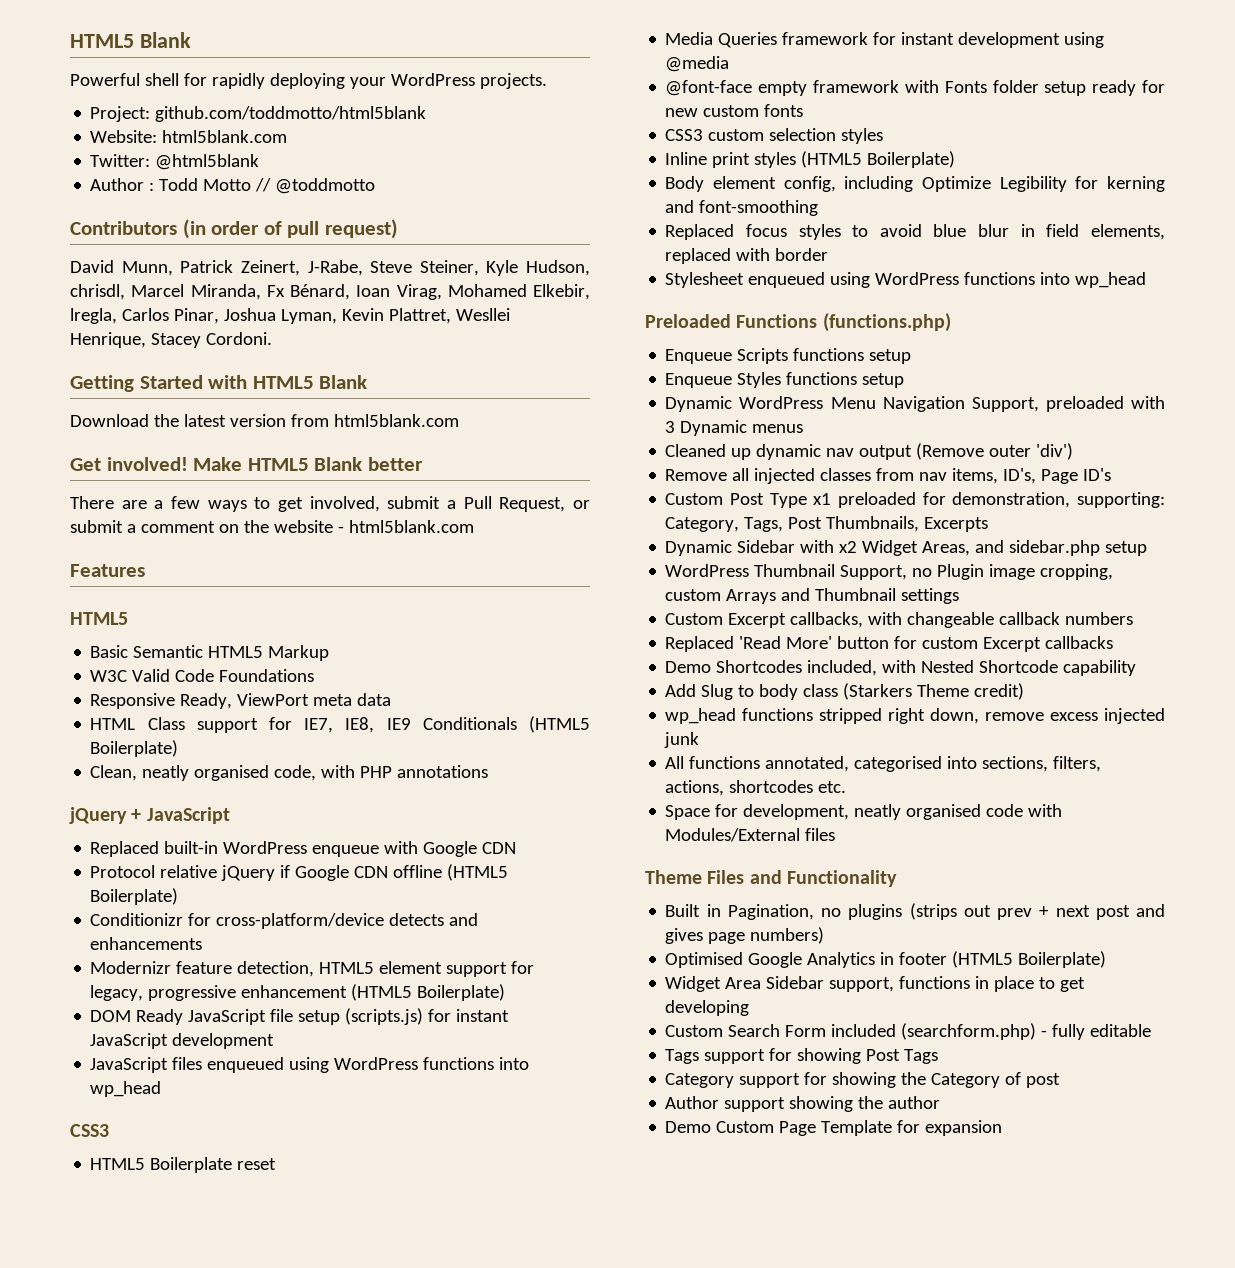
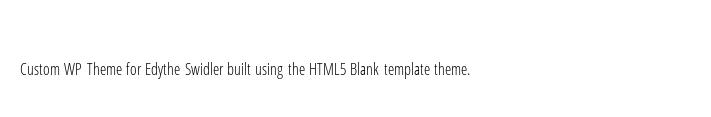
[70,32,191,48] [70,73,547,89] [90,106,427,122] [90,130,288,143] [90,154,260,170] [90,178,376,194] [70,219,398,239] [70,260,590,276] [70,284,590,300] [70,308,510,324] [70,332,272,348] [70,375,368,392] [70,414,459,427] [70,457,423,471] [70,496,590,512] [70,520,474,533] [70,564,145,577] [70,612,128,625] [90,645,330,661] [90,669,315,682] [90,693,392,709] [90,716,590,733] [90,740,179,757] [90,765,489,781] [69,807,230,824] [90,841,517,857] [90,864,509,881] [90,888,179,905] [90,913,479,929] [90,937,203,950] [90,961,535,977] [90,984,506,1001] [90,1008,510,1025] [90,1033,275,1049] [90,1057,530,1073] [90,1081,162,1097] [70,1124,109,1137] [90,1157,277,1173] [665,32,1105,48] [665,56,730,72] [665,80,1165,96] [665,104,804,117] [665,128,884,144] [665,151,956,168] [665,176,1165,192] [665,200,819,216] [665,224,1165,240] [665,248,829,264] [665,272,1147,288] [645,313,951,332] [665,348,912,364] [665,372,905,388] [665,396,1165,412] [665,420,804,436] [665,443,1074,460] [665,468,1112,484] [665,492,1165,508] [665,516,989,532] [665,540,1148,556] [665,564,1114,580] [665,588,960,604] [665,612,1134,628] [665,636,1114,652] [665,660,1137,676] [665,683,1025,700] [665,708,1165,724] [664,732,700,748] [665,756,1102,772] [665,780,847,796] [665,804,1063,820] [665,828,836,842] [645,870,897,887] [665,903,1165,920] [665,927,825,944] [665,951,1107,968] [665,976,1086,992] [665,1000,750,1016] [665,1023,1152,1040] [665,1048,939,1064] [665,1072,1061,1088] [665,1096,941,1112] [665,1120,1003,1136] HTML5 Blank // Powerful shell for rapidly deploying your WordPress projects. // Project: github.com/toddmotto/html5blank // Website: html5blank.com // Twitter: @html5blank // Author : Todd Motto // @toddmotto // Contributors (in order of pull request) // David Munn, Patrick Zeinert, J-Rabe, Steve Steiner, Kyle Hudson, chrisdl, Marcel Miranda, Fx Bénard, Ioan Virag, Mohamed Elkebir, lregla, Carlos Pinar, Joshua Lyman, Kevin Plattret, Wesllei Henrique, Stacey Cordoni. // Getting Started with HTML5 Blank // Download the latest version from html5blank.com // Get involved! Make HTML5 Blank better // There are a few ways to get involved, submit a Pull Request, or submit a comment on the website - html5blank.com // Features // HTML5 // Basic Semantic HTML5 Markup // W3C Valid Code Foundations // Responsive Ready, ViewPort meta data // HTML Class support for IE7, IE8, IE9 Conditionals (HTML5 Boilerplate) // Clean, neatly organised code, with PHP annotations // jQuery + JavaScript // Replaced built-in WordPress enqueue with Google CDN // Protocol relative jQuery if Google CDN offline (HTML5 Boilerplate) // Conditionizr for cross-platform/device detects and enhancements // Modernizr feature detection, HTML5 element support for legacy, progressive enhancement (HTML5 Boilerplate) // DOM Ready JavaScript file setup (scripts.js) for instant JavaScript development // JavaScript files enqueued using WordPress functions into wp_head // CSS3 // HTML5 Boilerplate reset // Media Queries framework for instant development using @media // @font-face empty framework with Fonts folder setup ready for new custom fonts // CSS3 custom selection styles // Inline print styles (HTML5 Boilerplate) // Body element config, including Optimize Legibility for kerning and font-smoothing // Replaced focus styles to avoid blue blur in field elements, replaced with border // Stylesheet enqueued using WordPress functions into wp_head // Preloaded Functions (functions.php) // Enqueue Scripts functions setup // Enqueue Styles functions setup // Dynamic WordPress Menu Navigation Support, preloaded with 3 Dynamic menus // Cleaned up dynamic nav output (Remove outer 'div') // Remove all injected classes from nav items, ID's, Page ID's // Custom Post Type x1 preloaded for demonstration, supporting: Category, Tags, Post Thumbnails, Excerpts // Dynamic Sidebar with x2 Widget Areas, and sidebar.php setup // WordPress Thumbnail Support, no Plugin image cropping, custom Arrays and Thumbnail settings // Custom Excerpt callbacks, with changeable callback numbers // Replaced 'Read More' button for custom Excerpt callbacks // Demo Shortcodes included, with Nested Shortcode capability // Add Slug to body class (Starkers Theme credit) // wp_head functions stripped right down, remove excess injected junk // All functions annotated, categorised into sections, filters, actions, shortcodes etc. // Space for development, neatly organised code with Modules/External files // Theme Files and Functionality // Built in Pagination, no plugins (strips out prev + next post and gives page numbers) // Optimised Google Analytics in footer (HTML5 Boilerplate) // Widget Area Sidebar support, functions in place to get developing // Custom Search Form included (searchform.php) - fully editable // Tags support for showing Post Tags // Category support for showing the Category of post // Author support showing the author // Demo Custom Page Template for expansion -> [20,62,470,79] Custom WP Theme for Edythe Swidler built using the HTML5 Blank template theme.

